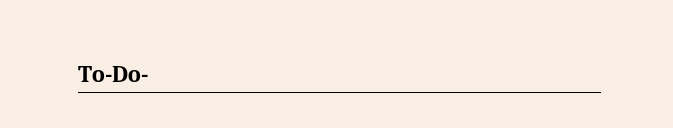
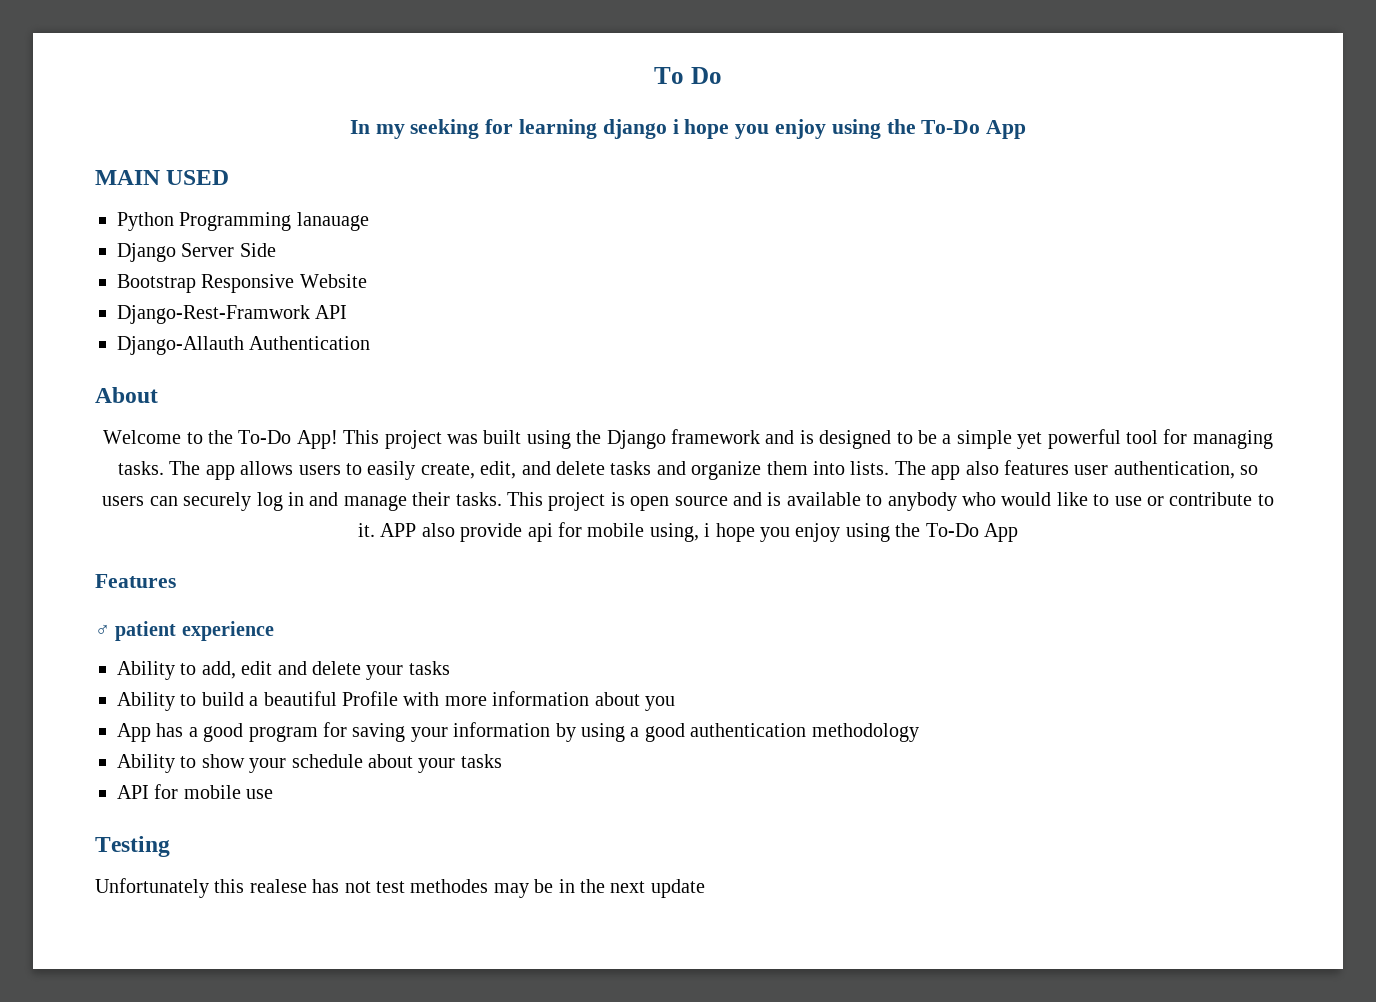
[78,66,148,82] To-Do- -> [654,67,722,84] [349,119,1027,139] [95,170,230,185] [117,212,369,231] [117,243,276,262] [117,274,367,293] [117,305,348,324] [117,336,371,355] [95,387,158,403] [103,429,1273,449] [117,460,1259,480] [102,492,1274,511] [358,522,1018,542] [95,574,176,588] [95,621,274,641] [117,661,450,680] [117,691,675,711] [117,722,919,742] [117,754,502,773] [117,784,274,799] [95,836,170,857] [95,878,705,898] To Do // In my seeking for learning django i hope you enjoy using the To-Do App // MAIN USED // Python Programming lanauage // Django Server Side // Bootstrap Responsive Website // Django-Rest-Framwork API // Django-Allauth Authentication // About // Welcome to the To-Do App! This project was built using the Django framework and is designed to be a simple yet powerful tool for managing tasks. The app allows users to easily create, edit, and delete tasks and organize them into lists. The app also features user authentication, so users can securely log in and manage their tasks. This project is open source and is available to anybody who would like to use or contribute to it. APP also provide api for mobile using, i hope you enjoy using the To-Do App // Features // ♂ patient experience // Ability to add, edit and delete your tasks // Ability to build a beautiful Profile with more information about you // App has a good program for saving your information by using a good authentication methodology // Ability to show your schedule about your tasks // API for mobile use // Testing // Unfortunately this realese has not test methodes may be in the next update

